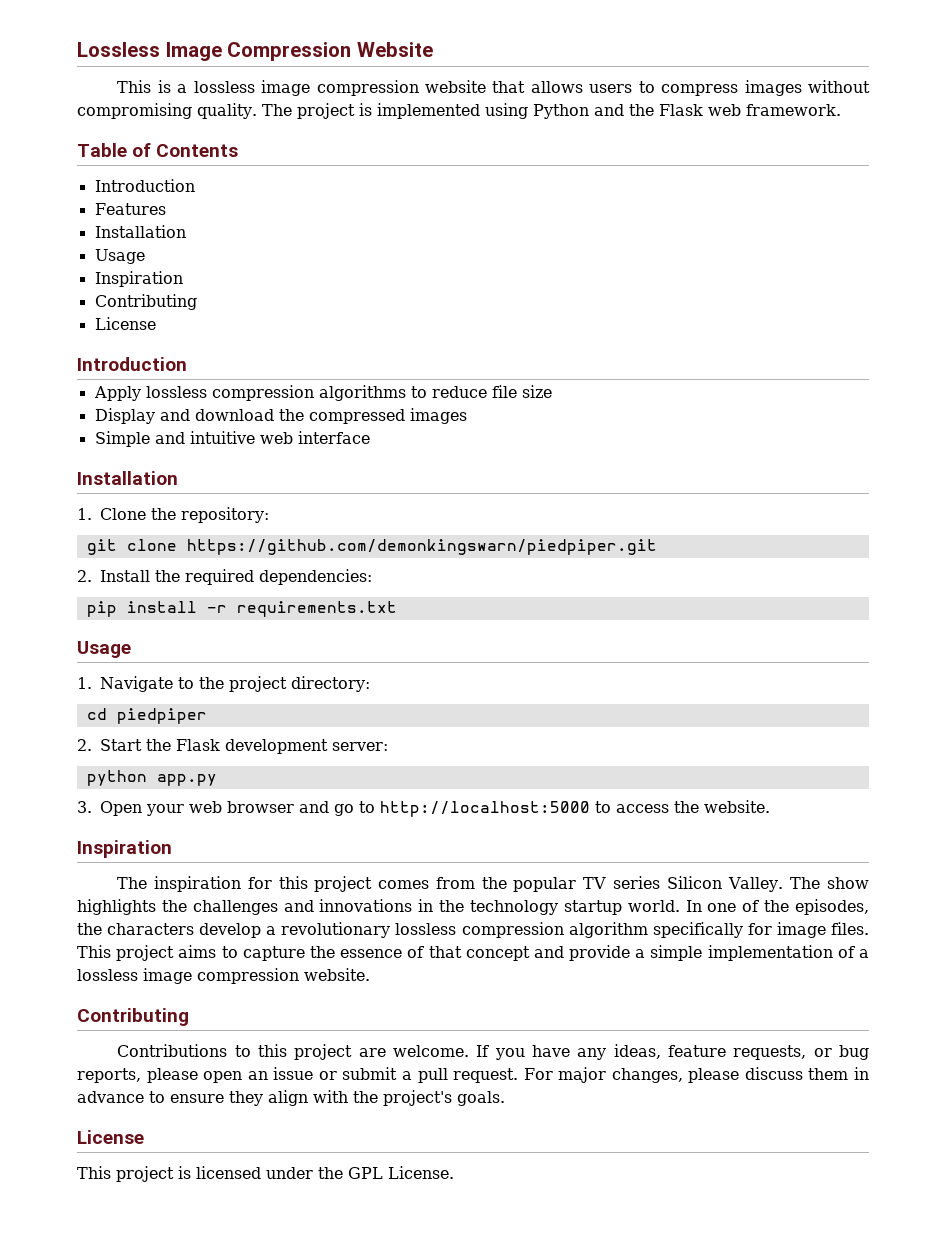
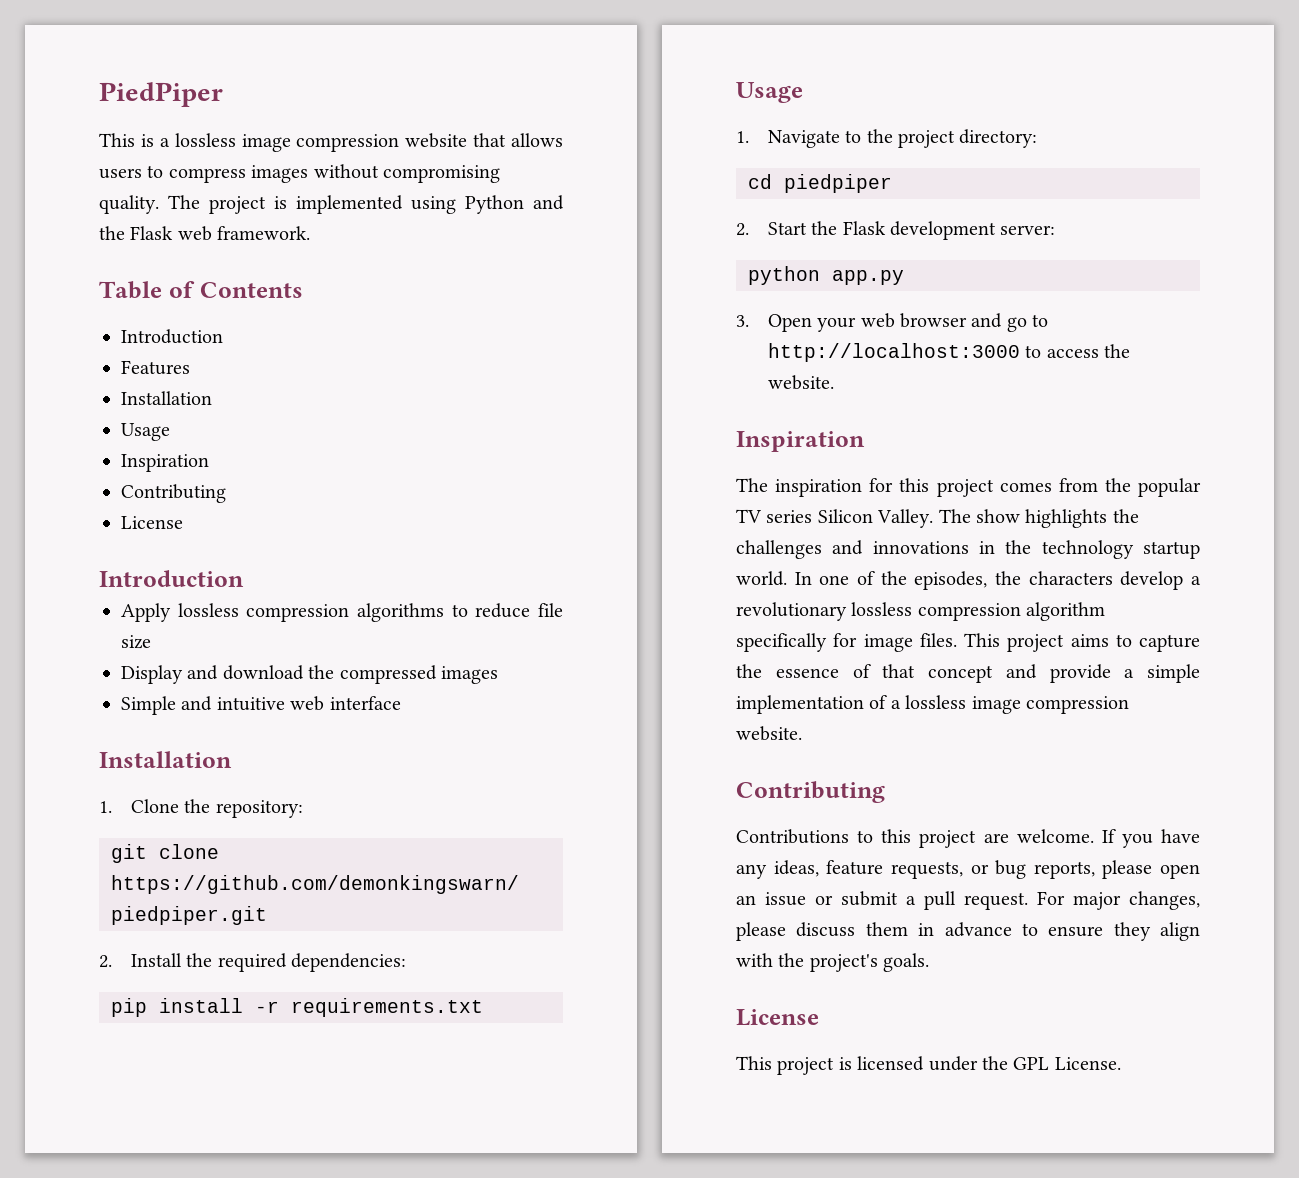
[77,42,433,61] Lossless Image Compression Website -> [99,82,223,107] PiedPiper
[380,801,590,817] http://localhost:5000 -> [767,343,1020,362] http://localhost:3000

